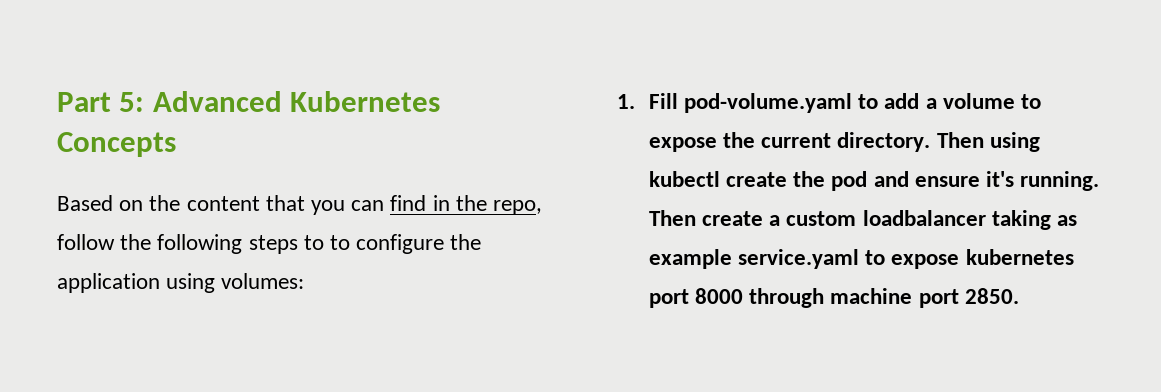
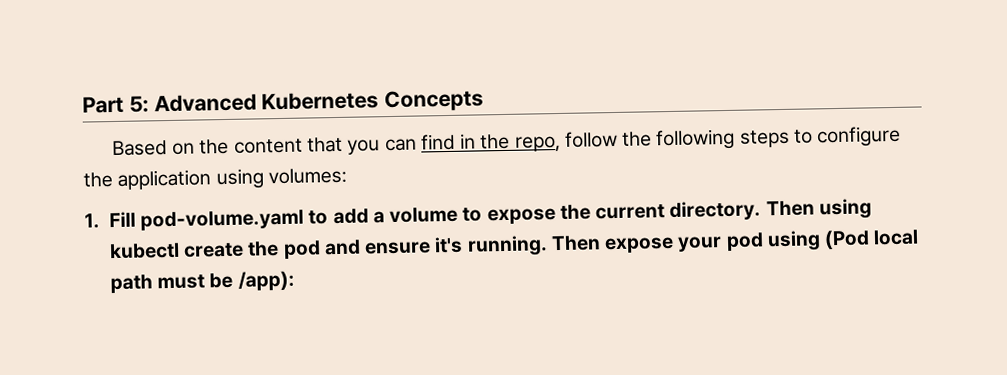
[330,235,351,250] to -> (813, 136) none
[702,210,1078,230] [648,249,1074,269] [648,288,1019,308] create a custom loadbalancer taking as example service.yaml to expose kubernetes port 8000 through machine port 2850. -> [604,229,920,254] [109,270,295,294] expose your pod using (Pod local path must be /app):

